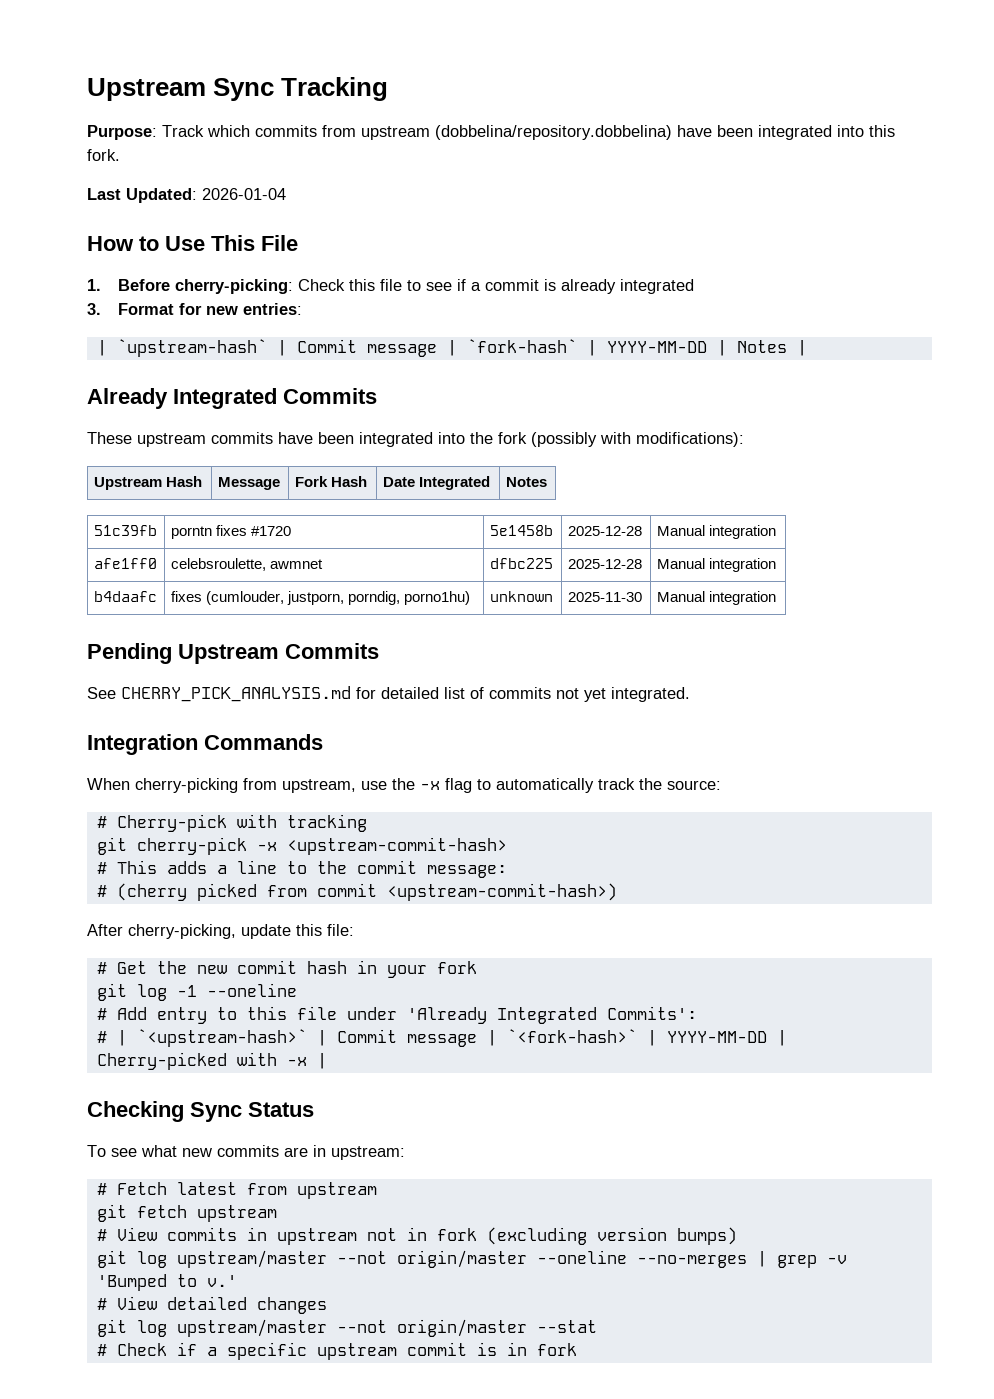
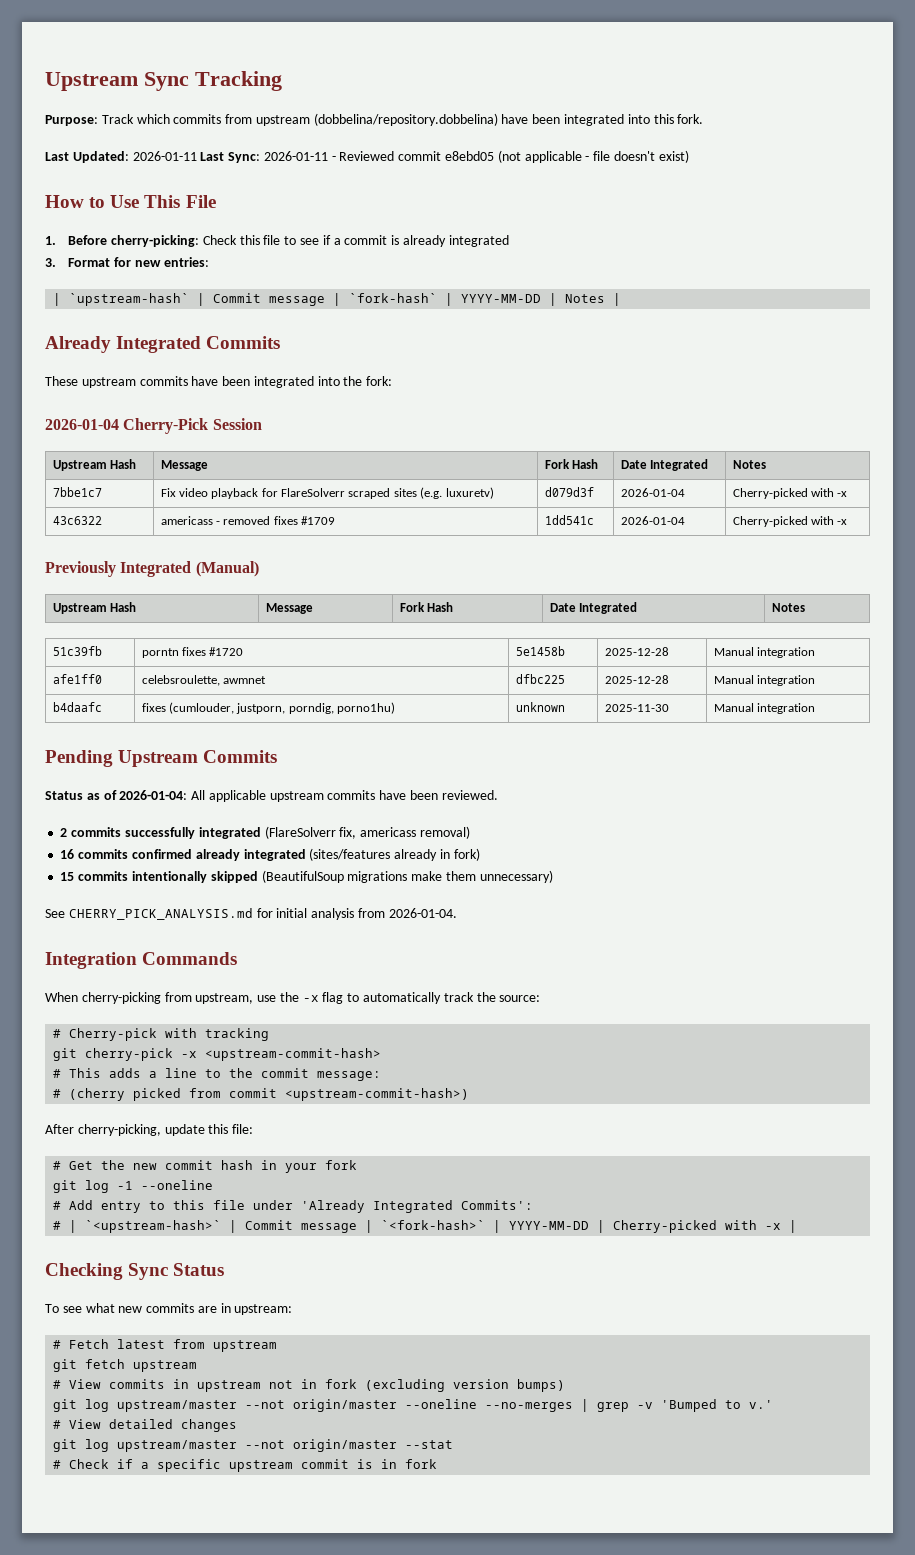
[202,188,286,200] 2026-01-04 -> [132,150,689,163] 2026-01-11 Last Sync: 2026-01-11 - Reviewed commit e8ebd05 (not applicable - file doesn't exist)
[498,432,744,447] fork (possibly with modifications): -> [366,376,393,386] [45,418,262,434] [52,459,136,471] [160,460,208,471] [544,459,598,469] [620,459,708,471] [732,460,766,469] [52,487,102,497] [160,487,494,499] [544,487,594,497] [620,488,685,497] [732,488,848,499] [52,516,102,525] [160,516,336,525] [544,515,594,525] [620,516,685,525] [732,516,848,527] [45,561,259,577] fork: // 2026-01-04 Cherry-Pick Session // Upstream Hash | Message | Fork Hash | Date Integrated | Notes // 7bbe1c7 | Fix video playback for FlareSolverr scraped sites (e.g. luxuretv) | d079d3f | 2026-01-04 | Cherry-picked with -x // 43c6322 | americass - removed fixes #1709 | 1dd541c | 2026-01-04 | Cherry-picked with -x // Previously Integrated (Manual)
[87,686,690,702] See CHERRY_PICK_ANALYSIS.md for detailed list of commits not yet integrated. -> [45,790,498,802] [60,826,470,839] [60,848,480,861] [60,870,553,883] [45,908,457,920] Status as of 2026-01-04: All applicable upstream commits have been reviewed. // 2 commits successfully integrated (FlareSolverr fix, americass removal) // 16 commits confirmed already integrated (sites/features already in fork) // 15 commits intentionally skipped (BeautifulSoup migrations make them unnecessary) // See CHERRY_PICK_ANALYSIS.md for initial analysis from 2026-01-04.

